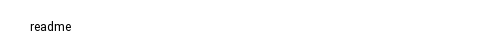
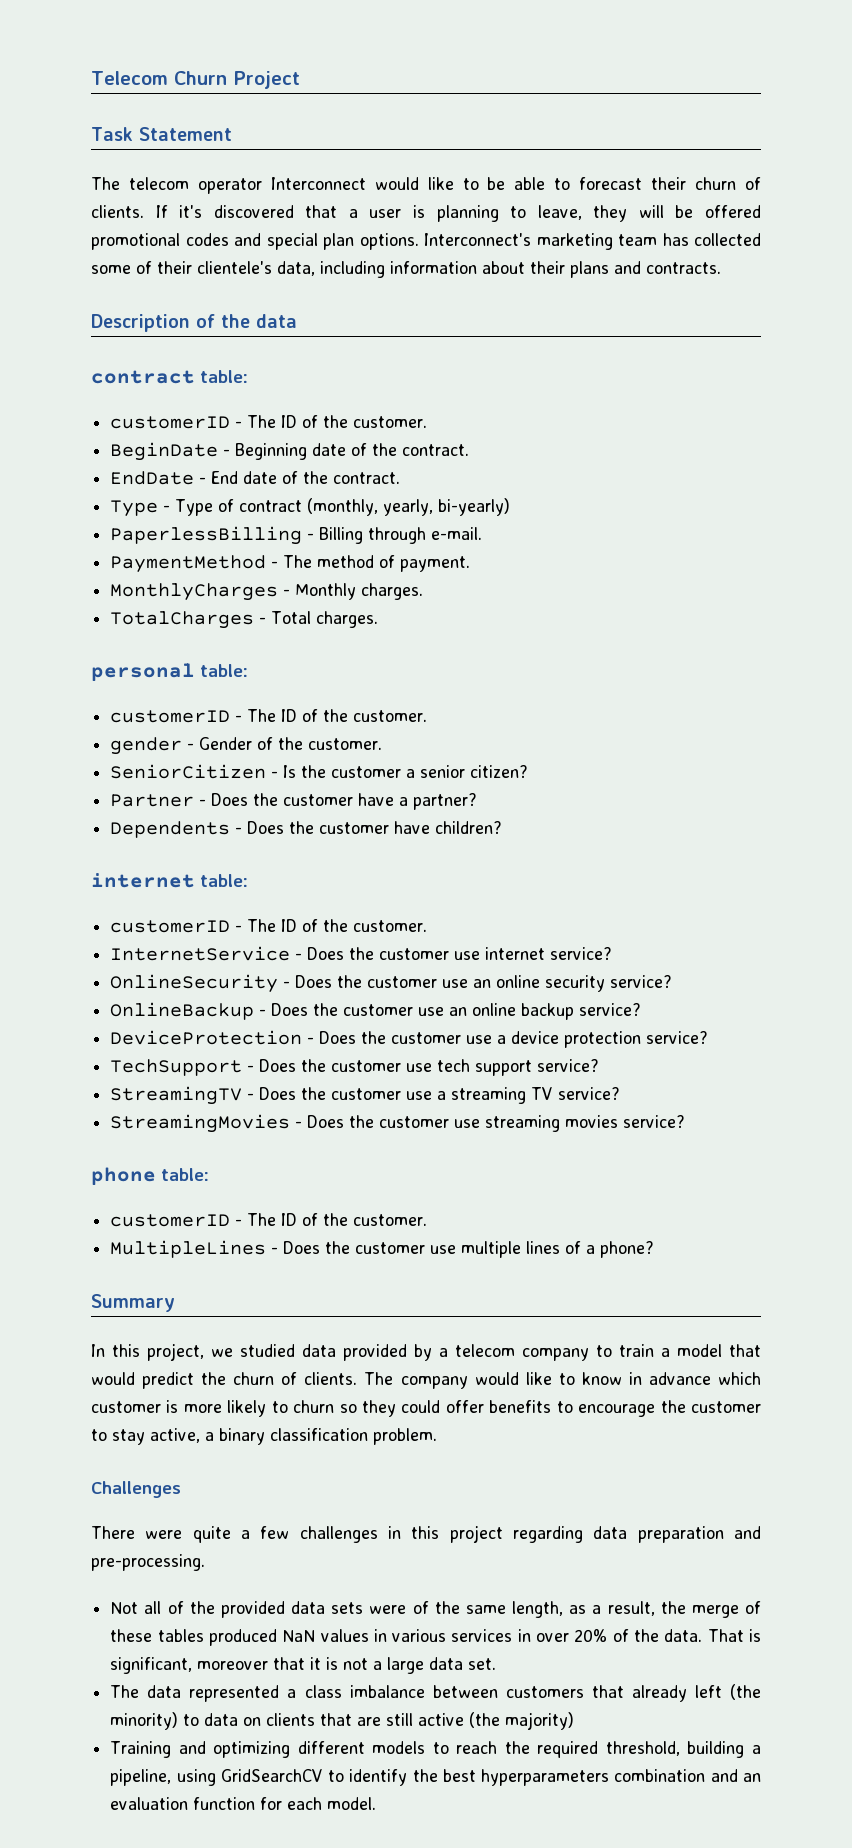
[30,21,71,31] readme -> [91,71,300,89] [91,127,232,141] [91,177,761,194] [91,205,761,222] [91,233,761,250] [91,261,721,278] [91,314,297,332] [91,370,248,384] [110,415,428,429] [110,442,470,461] [110,471,401,485] [110,498,511,517] [110,526,483,545] [110,555,471,573] [110,583,424,601] [110,611,379,629] [91,663,248,681] [110,709,428,723] [110,737,383,755] [110,764,529,779] [110,793,478,810] [110,821,503,838] [91,873,248,888] [110,919,428,933] [110,946,613,961] [110,974,673,993] [110,1002,642,1020] [110,1030,709,1048] [110,1059,600,1076] [110,1086,621,1105] [110,1114,686,1133] [91,1167,209,1185] [110,1213,428,1227] [110,1240,655,1258] [91,1294,175,1312] [91,1343,761,1361] [91,1372,761,1389] [91,1400,762,1417] [91,1428,437,1445] [91,1481,181,1498] [91,1525,761,1543] [91,1554,205,1571] [110,1601,761,1618] [110,1629,762,1646] [110,1657,497,1674] [110,1684,762,1702] [110,1712,575,1730] [110,1741,762,1758] [110,1769,761,1786] [110,1797,377,1810] Telecom Churn Project // Task Statement // The telecom operator Interconnect would like to be able to forecast their churn of clients. If it's discovered that a user is planning to leave, they will be offered promotional codes and special plan options. Interconnect's marketing team has collected some of their clientele's data, including information about their plans and contracts. // Description of the data // contract table: // customerID - The ID of the customer. // BeginDate - Beginning date of the contract. // EndDate - End date of the contract. // Type - Type of contract (monthly, yearly, bi-yearly) // PaperlessBilling - Billing through e-mail. // PaymentMethod - The method of payment. // MonthlyCharges - Monthly charges. // TotalCharges - Total charges. // personal table: // customerID - The ID of the customer. // gender - Gender of the customer. // SeniorCitizen - Is the customer a senior citizen? // Partner - Does the customer have a partner? // Dependents - Does the customer have children? // internet table: // customerID - The ID of the customer. // InternetService - Does the customer use internet service? // OnlineSecurity - Does the customer use an online security service? // OnlineBackup - Does the customer use an online backup service? // DeviceProtection - Does the customer use a device protection service? // TechSupport - Does the customer use tech support service? // StreamingTV - Does the customer use a streaming TV service? // StreamingMovies - Does the customer use streaming movies service? // phone table: // customerID - The ID of the customer. // MultipleLines - Does the customer use multiple lines of a phone? // Summary // In this project, we studied data provided by a telecom company to train a model that would predict the churn of clients. The company would like to know in advance which customer is more likely to churn so they could offer benefits to encourage the customer to stay active, a binary classification problem. // Challenges // There were quite a few challenges in this project regarding data preparation and pre-processing. // Not all of the provided data sets were of the same length, as a result, the merge of these tables produced NaN values in various services in over 20% of the data. That is significant, moreover that it is not a large data set. // The data represented a class imbalance between customers that already left (the minority) to data on clients that are still active (the majority) // Training and optimizing different models to reach the required threshold, building a pipeline, using GridSearchCV to identify the best hyperparameters combination and an evaluation function for each model.

